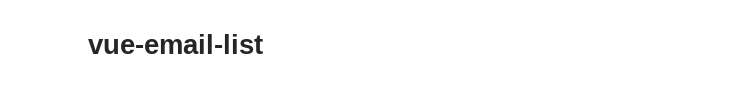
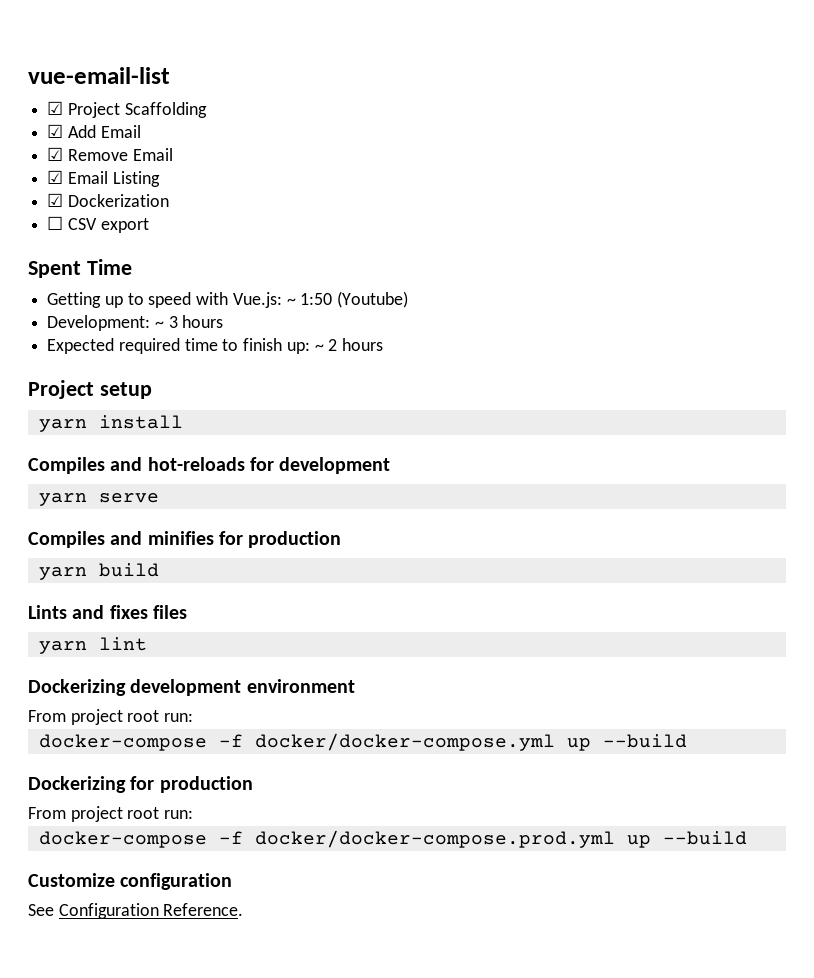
(263, 44) none -> [47,101,207,118] [47,124,141,138] [47,147,173,161] [47,170,160,187] [47,193,169,207] [47,216,149,233] [28,259,132,278] [47,291,409,308] [47,315,224,331] [47,338,384,354] [28,380,152,399] [38,415,183,432] [28,457,391,474] [38,493,159,506] [28,531,342,548] [38,563,159,580] [28,605,187,619] [38,637,147,654] [28,679,355,696] [28,709,194,725] [38,733,687,751] [28,776,253,793] [28,806,194,822] [38,830,747,848] [28,873,233,890] [28,903,244,919] // ☑ Project Scaffolding // ☑ Add Email // ☑ Remove Email // ☑ Email Listing // ☑ Dockerization // ☐ CSV export // Spent Time // Getting up to speed with Vue.js: ~ 1:50 (Youtube) // Development: ~ 3 hours // Expected required time to finish up: ~ 2 hours // Project setup // yarn install // Compiles and hot-reloads for development // yarn serve // Compiles and minifies for production // yarn build // Lints and fixes files // yarn lint // Dockerizing development environment // From project root run: // docker-compose -f docker/docker-compose.yml up --build // Dockerizing for production // From project root run: // docker-compose -f docker/docker-compose.prod.yml up --build // Customize configuration // See Configuration Reference.

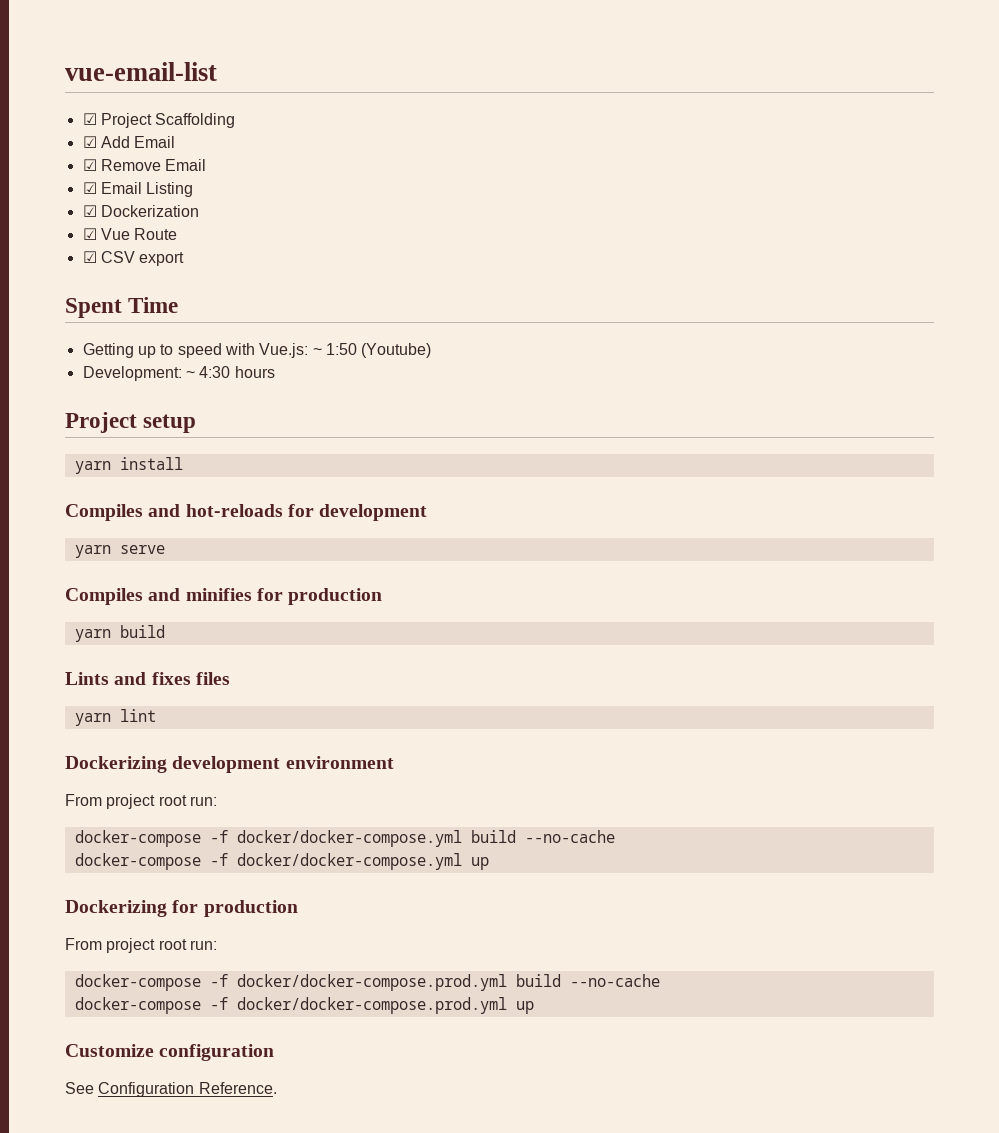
[47,216,64,230] ☐ -> [82,228,178,240] [82,251,97,263] ☑ Vue Route // ☑
[168,315,224,328] [47,338,338,354] 3 hours // Expected required time to finish up: ~ 2 -> [199,366,231,378] 4:30
(194, 717) none -> [74,830,615,847] // docker-compose -f docker/docker-compose.yml build --no-cache
[602,734,687,748] --build -> (489, 863) none
(194, 814) none -> [74,974,660,991] // docker-compose -f docker/docker-compose.prod.yml build --no-cache
[662,831,747,845] --build -> (534, 1007) none

